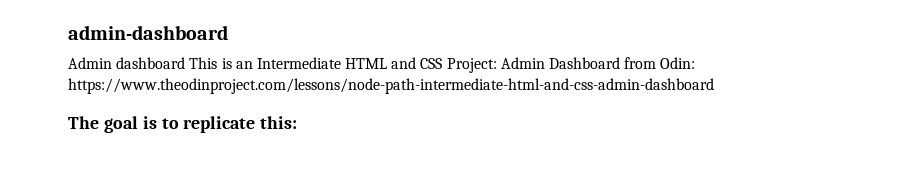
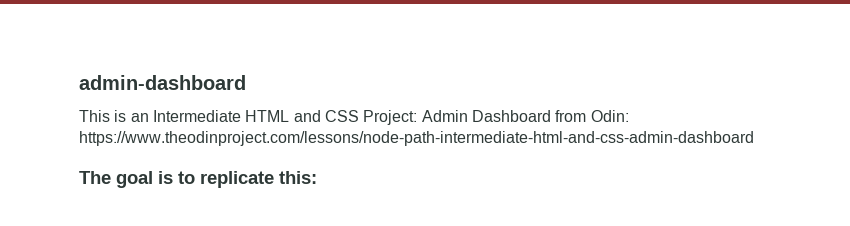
[68,57,186,69] Admin dashboard -> (246, 82) none

